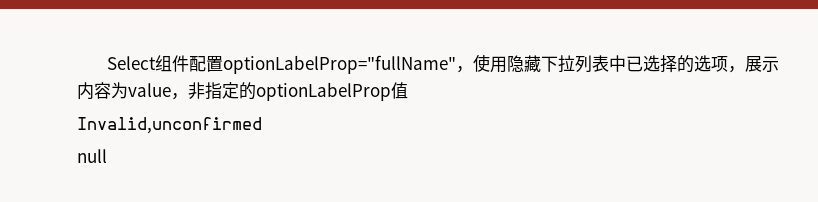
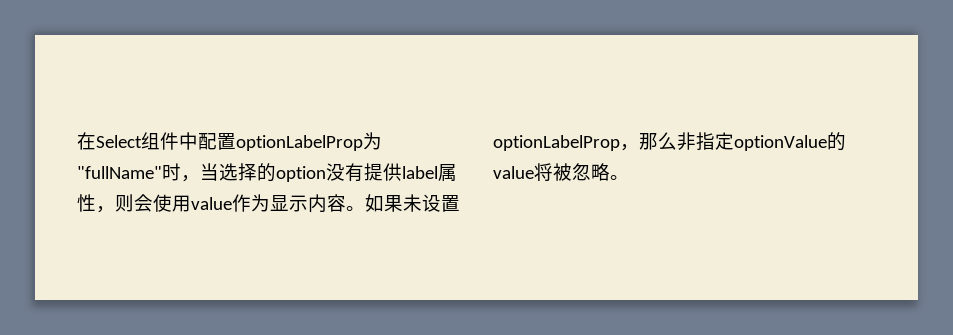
(106, 63) none -> [77,132,96,150] 在
[188,54,779,74] [77,82,408,101] [77,117,262,134] [77,149,107,163] 配置optionLabelProp="fullName"，使用隐藏下拉列表中已选择的选项，展示内容为value，非指定的optionLabelProp值 // Invalid,unconfirmed // null -> [179,132,382,151] [77,163,457,182] [77,194,460,213] [493,132,846,151] [493,163,629,181] 中配置optionLabelProp为"fullName"时，当选择的option没有提供label属性，则会使用value作为显示内容。如果未设置optionLabelProp，那么非指定optionValue的value将被忽略。

